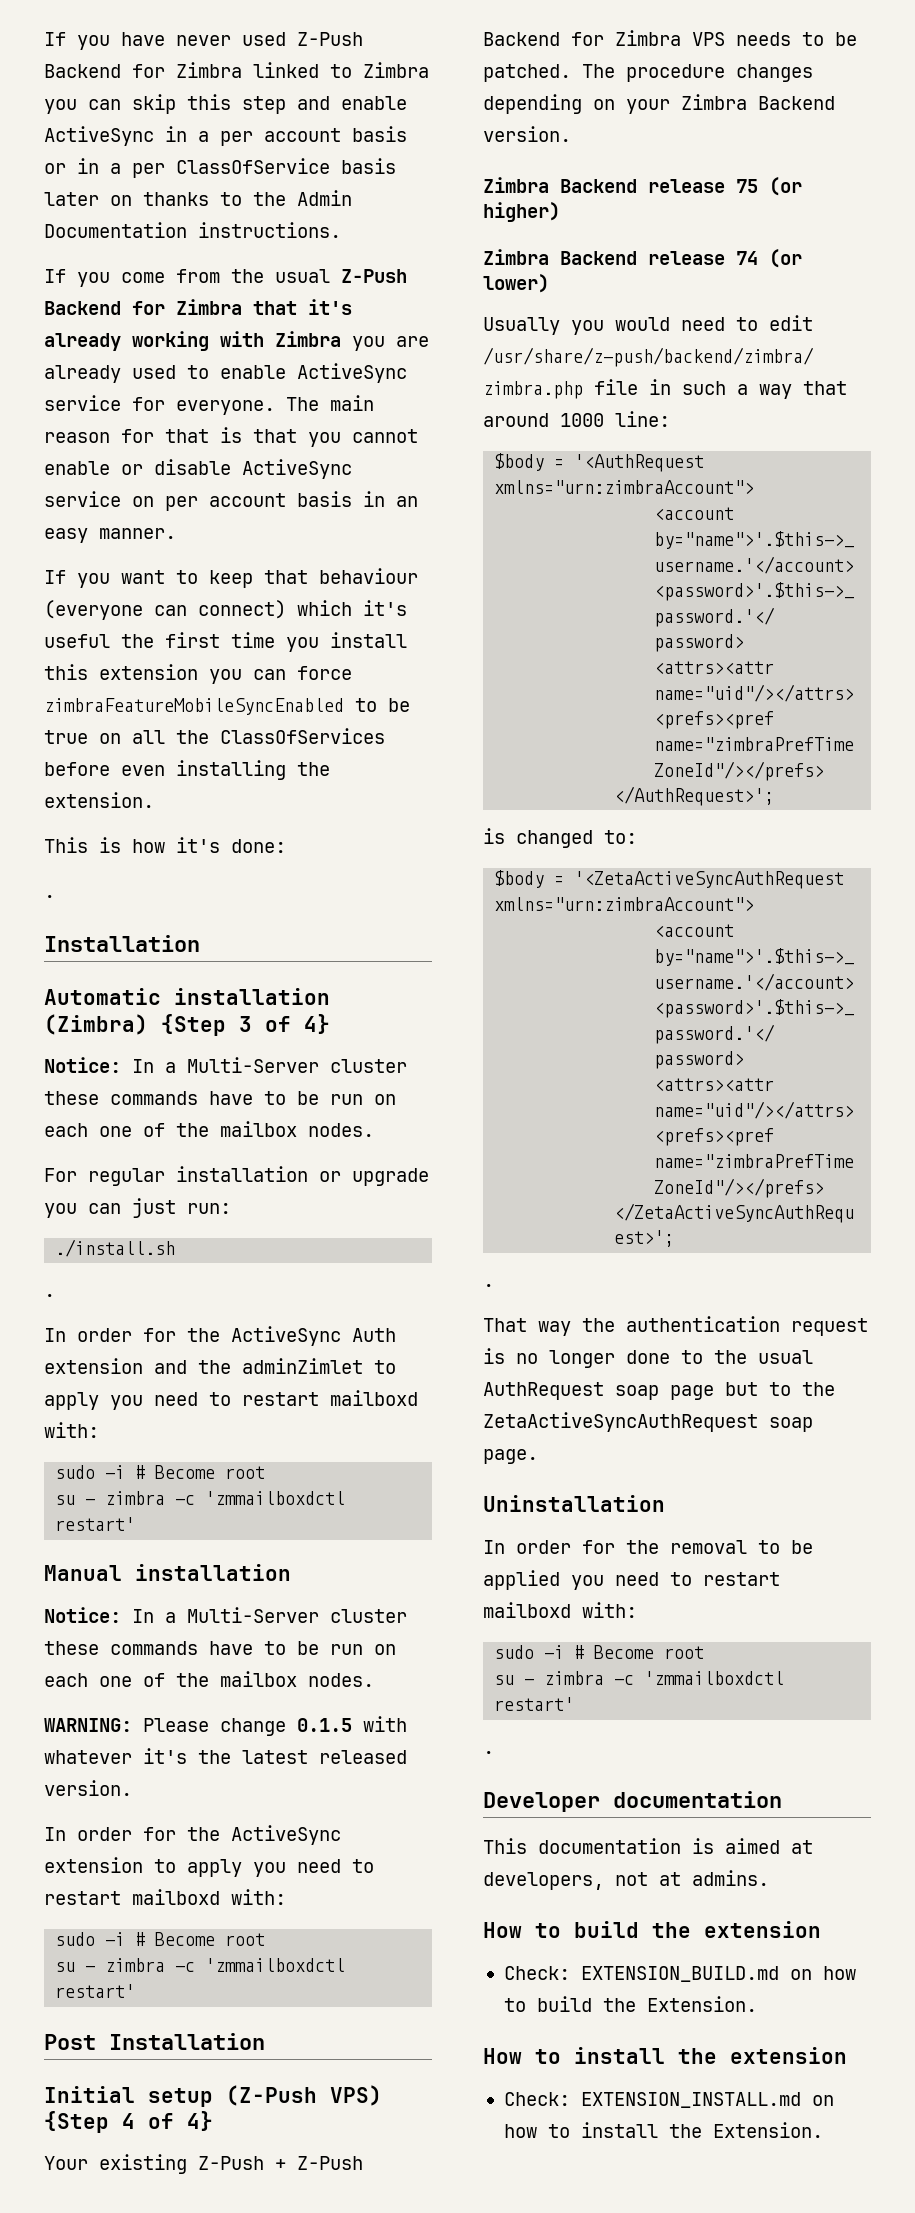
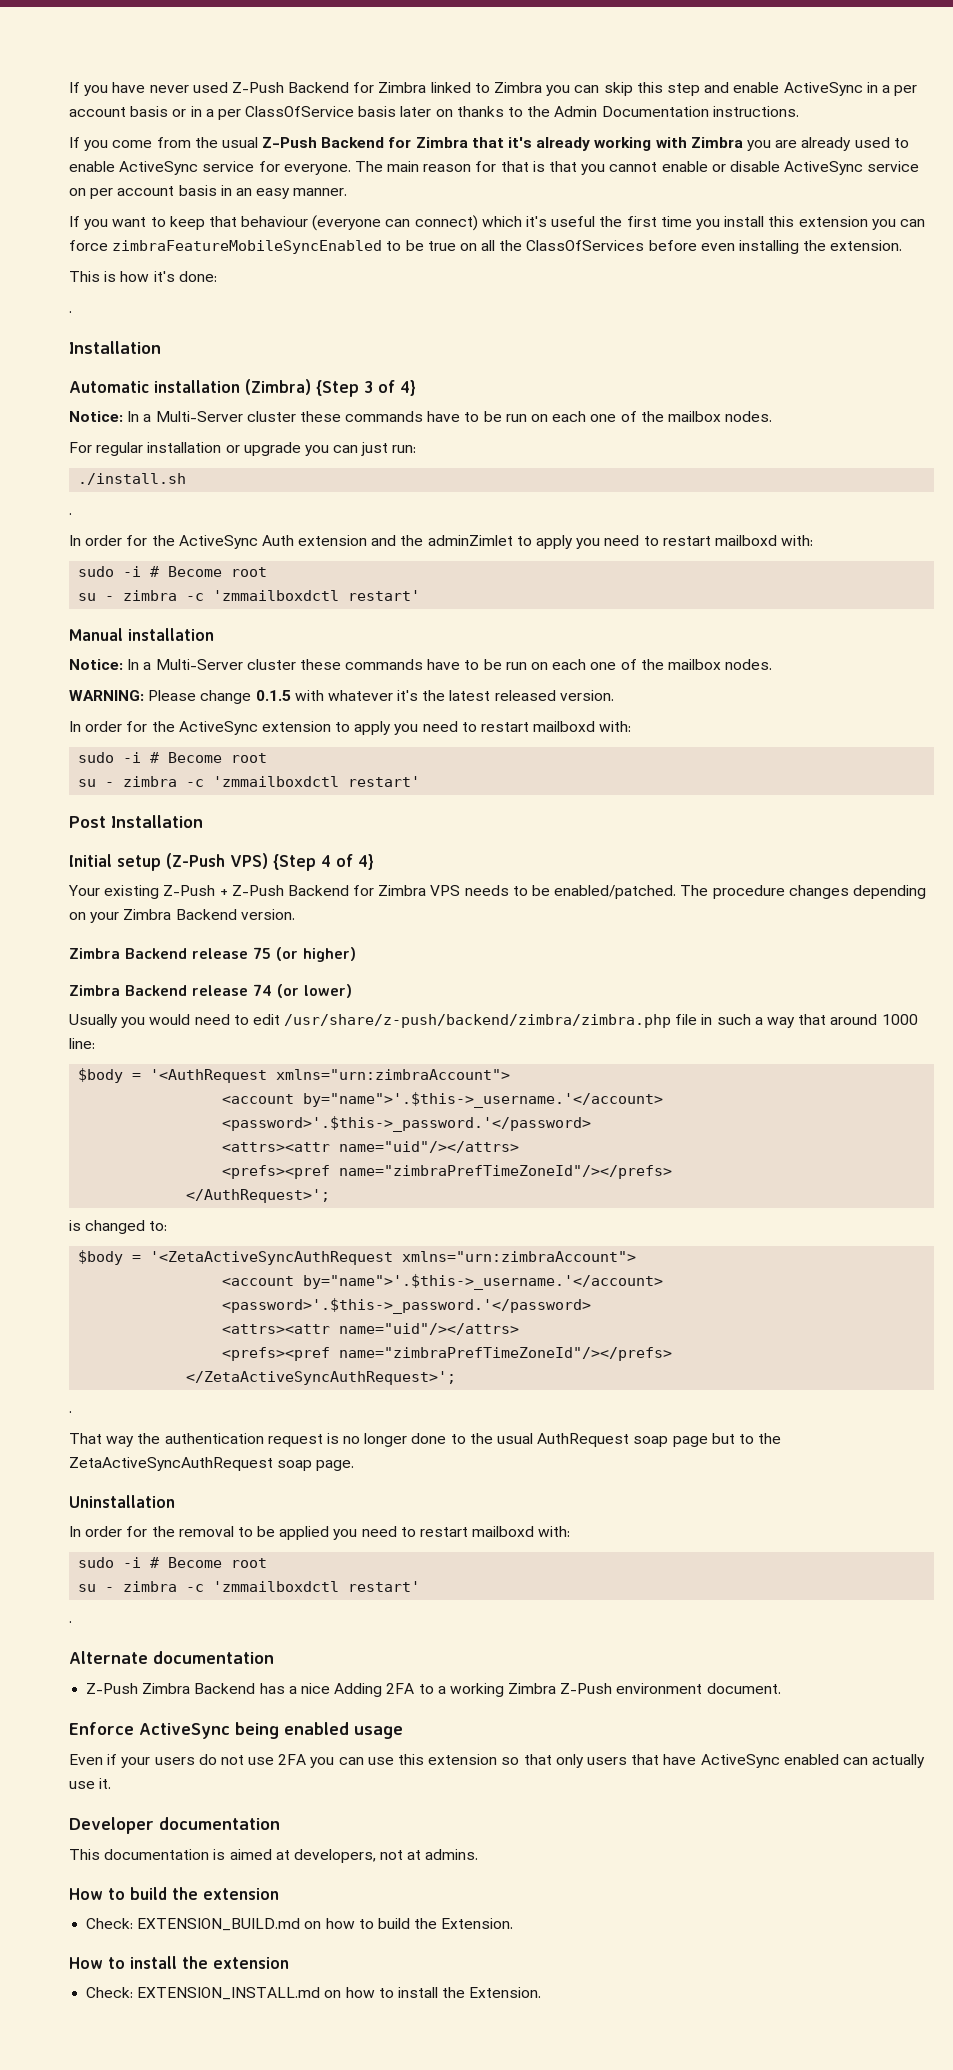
[483,64,571,82] patched. -> [554,885,677,899] enabled/patched.
(494, 1752) none -> [69,1651,274,1664] [86,1683,781,1697] [69,1722,403,1739] [69,1754,926,1768] [69,1778,112,1789] // Alternate documentation // Z-Push Zimbra Backend has a nice Adding 2FA to a working Zimbra Z-Push environment document. // Enforce ActiveSync being enabled usage // Even if your users do not use 2FA you can use this extension so that only users that have ActiveSync enabled can actually use it.

